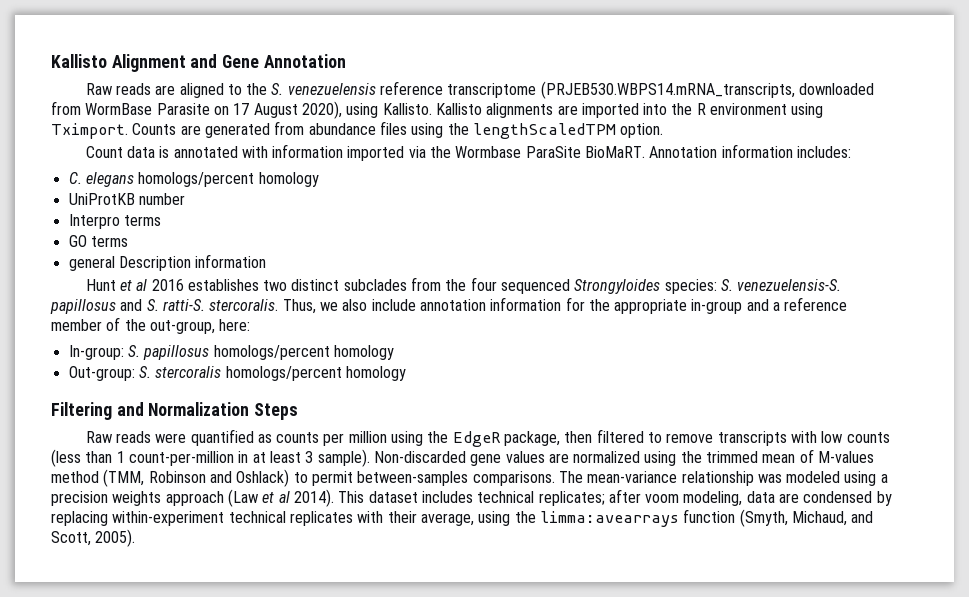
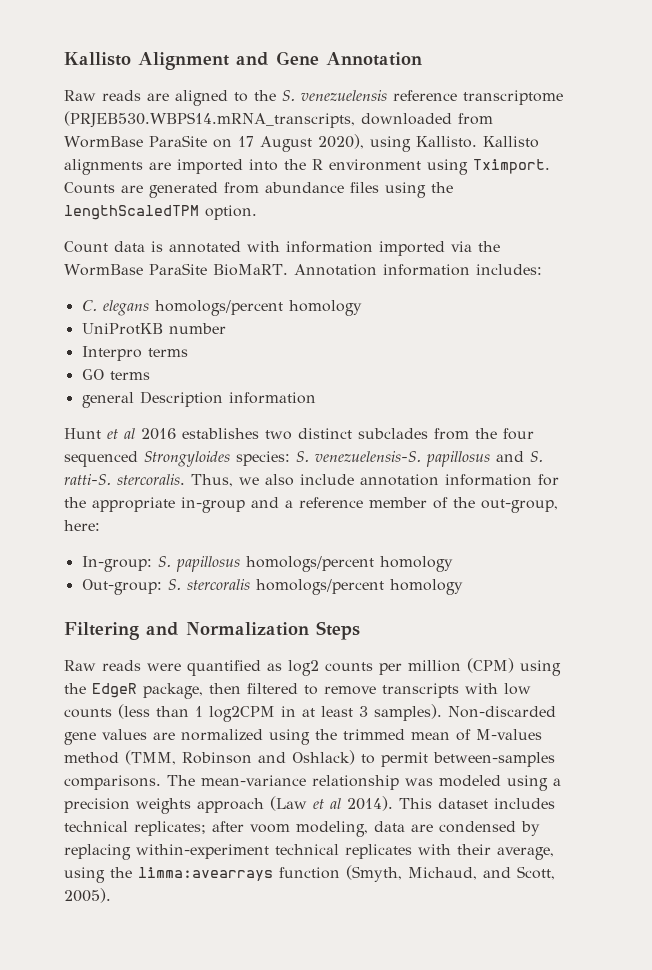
[156,103,210,115] Parasite -> [148,135,207,147] ParaSite
[455,146,522,158] Wormbase -> [64,264,143,276] WormBase
(272, 438) none -> [288,660,319,676] log2
(387, 437) none -> [467,658,514,673] (CPM)
[128,451,234,466] count-per-million -> [209,706,275,722] log2CPM
[317,449,370,467] sample). -> [374,704,442,721] samples).

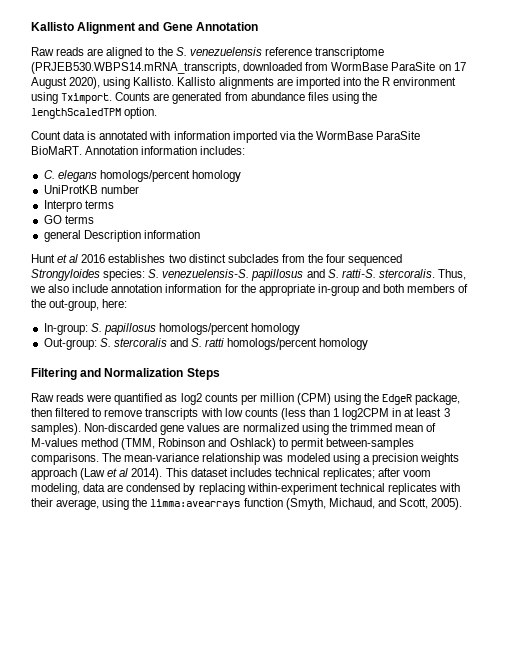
[285,497,427,508] a reference member -> [383,284,456,293] both members
(250, 584) none -> [169,338,225,347] and S. ratti

